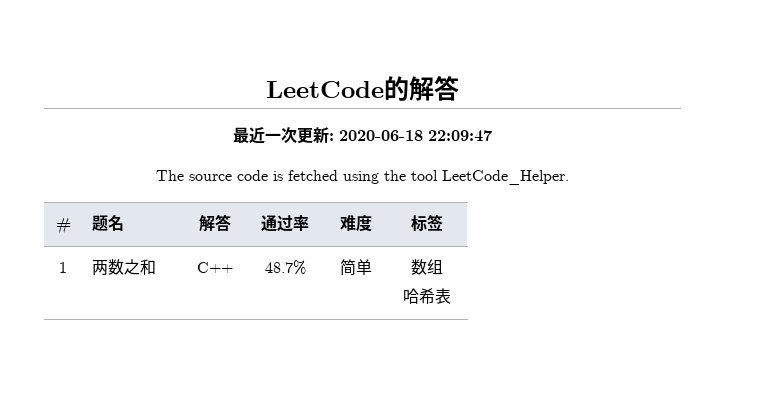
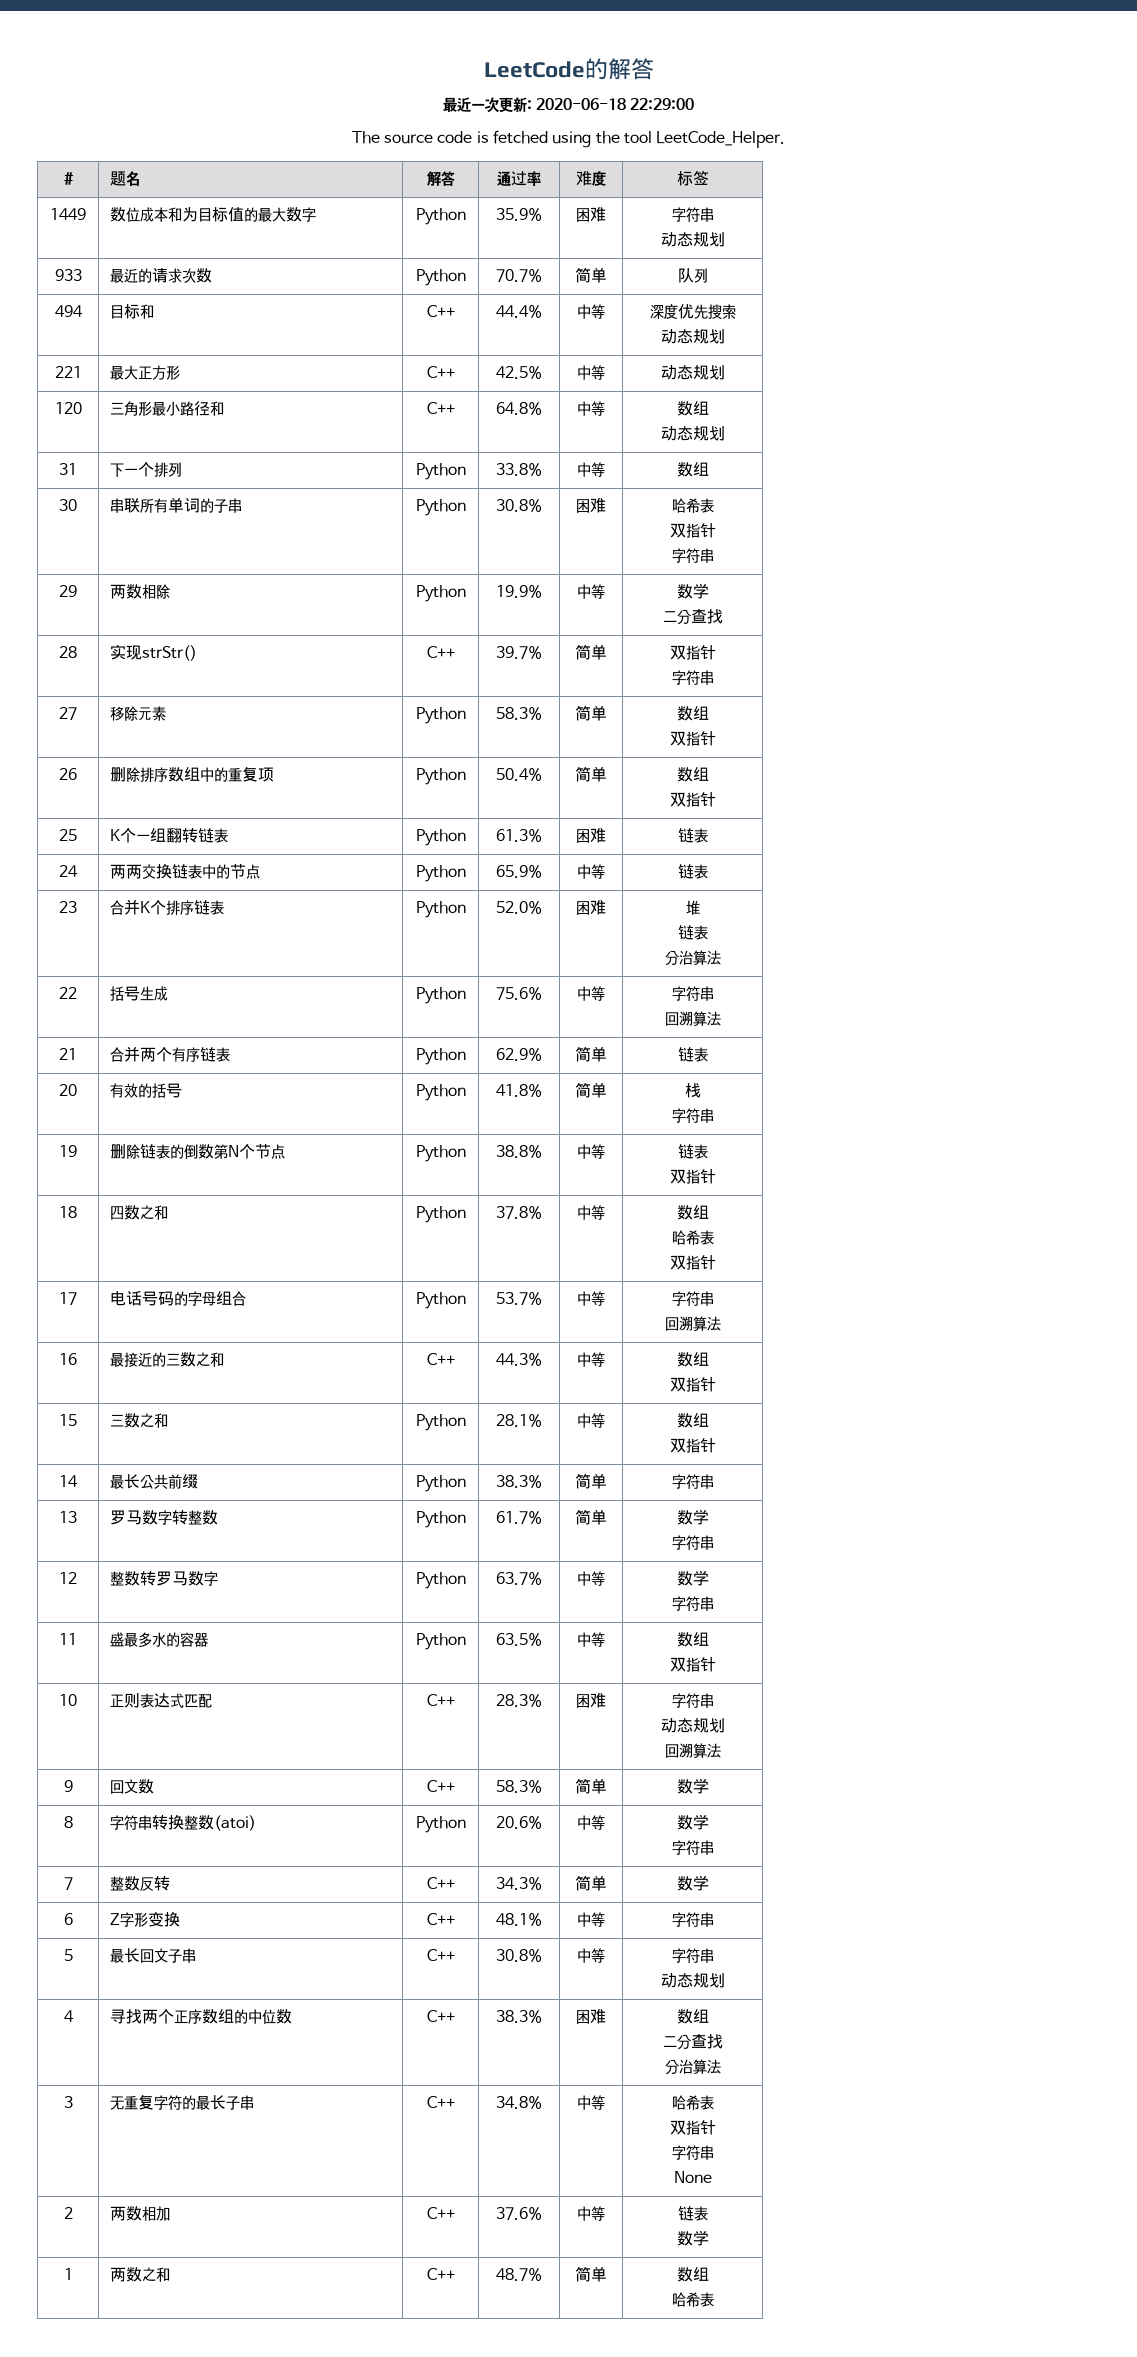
[428,130,492,142] 22:09:47 -> [630,98,695,110] 22:29:00
(443, 222) none -> [50,208,86,220] [110,207,317,222] [415,208,466,225] [496,208,542,221] [576,207,606,222] [671,207,714,222] [660,232,725,247] [54,269,82,281] [110,268,213,284] [415,269,466,286] [496,269,542,282] [575,267,607,283] [677,268,708,283] [54,305,83,317] [110,304,155,319] [426,305,455,317] [496,305,542,318] [577,304,605,319] [649,304,736,320] [660,329,725,344] [54,366,82,378] [110,365,181,380] [426,366,455,378] [496,366,542,379] [577,365,605,380] [660,365,725,380] [54,402,82,414] [110,401,225,416] [426,402,455,414] [496,402,542,415] [577,401,605,416] [676,401,709,416] [660,426,725,441] [59,463,77,475] [110,462,183,477] [415,463,466,480] [496,463,542,476] [577,462,605,477] [676,462,709,477] [59,499,77,511] [110,497,243,513] [415,499,466,516] [496,499,542,512] [576,498,606,513] [671,498,714,513] [669,523,716,538] [671,548,714,563] [59,585,77,597] [110,584,171,599] [415,585,466,602] [496,585,542,598] [577,584,605,599] [676,583,709,599] [662,609,723,625] [59,646,77,658] [110,644,198,661] [426,646,455,658] [496,646,542,659] [575,644,607,660] [669,645,716,660] [671,670,714,685] [59,707,77,720] [110,706,167,721] [415,707,466,724] [496,707,542,720] [575,705,607,721] [676,706,709,721] [669,731,716,746] [59,768,77,780] [110,767,275,782] [415,768,466,785] [496,768,542,781] [575,766,607,782] [676,767,709,782] [669,792,716,807] [59,829,77,841] [110,828,229,843] [415,829,466,846] [496,829,542,842] [576,828,606,843] [677,828,708,843] [59,865,78,877] [110,864,261,879] [415,865,466,882] [496,865,542,878] [577,864,605,879] [677,864,708,879] [59,901,77,913] [110,899,225,915] [415,901,466,918] [496,901,542,914] [576,900,606,915] [685,900,700,915] [677,925,708,940] [664,950,721,966] [59,987,77,999] [110,986,169,1001] [415,987,466,1004] [496,987,542,1000] [577,986,605,1001] [671,986,714,1001] [664,1011,721,1027] [59,1048,77,1060] [110,1046,231,1062] [415,1048,466,1065] [496,1048,542,1061] [575,1046,607,1062] [677,1047,708,1062] [59,1084,77,1096] [110,1083,183,1098] [415,1084,466,1101] [496,1084,542,1097] [575,1082,607,1098] [684,1083,701,1098] [671,1108,714,1123] [59,1145,77,1157] [110,1144,286,1159] [415,1145,466,1162] [496,1145,542,1158] [577,1144,605,1159] [677,1144,708,1159] [669,1169,716,1184] [59,1206,77,1218] [110,1205,169,1220] [415,1206,466,1223] [496,1206,542,1219] [577,1205,605,1220] [676,1205,709,1220] [671,1230,714,1245] [669,1255,716,1270] [59,1292,77,1305] [110,1291,247,1306] [415,1292,466,1309] [496,1292,542,1305] [577,1291,605,1306] [671,1291,714,1306] [664,1316,721,1332] [59,1353,77,1365] [110,1352,225,1367] [426,1353,455,1365] [496,1353,542,1366] [577,1352,605,1367] [676,1352,709,1367] [669,1377,716,1392] [59,1414,77,1426] [110,1413,169,1428] [415,1414,466,1431] [496,1414,542,1427] [577,1413,605,1428] [676,1413,709,1428] [669,1438,716,1453] [59,1475,78,1487] [110,1474,199,1489] [415,1475,466,1492] [496,1475,542,1488] [575,1473,607,1489] [671,1474,714,1489] [59,1511,77,1523] [110,1510,219,1525] [415,1511,466,1528] [496,1511,542,1524] [575,1509,607,1525] [676,1509,709,1525] [671,1535,714,1550] [59,1572,77,1584] [110,1571,219,1586] [415,1572,466,1589] [496,1572,542,1585] [577,1571,605,1586] [676,1570,709,1586] [671,1596,714,1611] [59,1633,77,1645] [110,1632,209,1648] [415,1633,466,1650] [496,1633,542,1646] [577,1632,605,1647] [676,1632,709,1647] [669,1657,716,1672] [59,1694,77,1706] [110,1693,213,1709] [426,1694,455,1706] [496,1694,542,1707] [576,1693,606,1708] [671,1693,714,1708] [660,1718,725,1733] [664,1743,721,1759] [63,1780,73,1792] [110,1779,155,1794] [426,1780,455,1792] [496,1780,542,1793] [575,1778,607,1794] [676,1778,709,1794] [63,1816,73,1828] [110,1815,257,1831] [415,1816,466,1833] [496,1816,542,1829] [577,1815,605,1830] [676,1814,709,1830] [671,1840,714,1855] [63,1877,73,1890] [110,1876,171,1891] [426,1877,455,1889] [496,1877,542,1890] [575,1875,607,1891] [676,1875,709,1891] [63,1913,73,1925] [110,1912,181,1927] [426,1913,455,1925] [496,1913,542,1926] [577,1912,605,1927] [671,1912,714,1927] [63,1949,73,1961] [110,1948,197,1963] [426,1949,455,1961] [496,1949,542,1962] [577,1948,605,1963] [671,1948,714,1963] [660,1973,725,1988] [63,2010,74,2022] [110,2009,293,2024] [426,2010,455,2022] [496,2010,542,2023] [576,2009,606,2024] [676,2009,709,2024] [662,2034,723,2050] [664,2059,721,2075] [63,2096,73,2108] [110,2095,255,2110] [426,2096,455,2108] [496,2096,542,2109] [577,2095,605,2110] [671,2095,714,2110] [669,2120,716,2135] [671,2145,714,2160] [673,2171,712,2183] [63,2207,73,2219] [110,2206,171,2221] [426,2207,455,2219] [496,2207,542,2220] [577,2206,605,2221] [677,2206,708,2221] [676,2230,709,2246] // 1449 | 数位成本和为目标值的最大数字 | Python | 35.9% | 困难 | 字符串 // 动态规划 // 933 | 最近的请求次数 | Python | 70.7% | 简单 | 队列 // 494 | 目标和 | C++ | 44.4% | 中等 | 深度优先搜索 // 动态规划 // 221 | 最大正方形 | C++ | 42.5% | 中等 | 动态规划 // 120 | 三角形最小路径和 | C++ | 64.8% | 中等 | 数组 // 动态规划 // 31 | 下一个排列 | Python | 33.8% | 中等 | 数组 // 30 | 串联所有单词的子串 | Python | 30.8% | 困难 | 哈希表 // 双指针 // 字符串 // 29 | 两数相除 | Python | 19.9% | 中等 | 数学 // 二分查找 // 28 | 实现strStr() | C++ | 39.7% | 简单 | 双指针 // 字符串 // 27 | 移除元素 | Python | 58.3% | 简单 | 数组 // 双指针 // 26 | 删除排序数组中的重复项 | Python | 50.4% | 简单 | 数组 // 双指针 // 25 | K个一组翻转链表 | Python | 61.3% | 困难 | 链表 // 24 | 两两交换链表中的节点 | Python | 65.9% | 中等 | 链表 // 23 | 合并K个排序链表 | Python | 52.0% | 困难 | 堆 // 链表 // 分治算法 // 22 | 括号生成 | Python | 75.6% | 中等 | 字符串 // 回溯算法 // 21 | 合并两个有序链表 | Python | 62.9% | 简单 | 链表 // 20 | 有效的括号 | Python | 41.8% | 简单 | 栈 // 字符串 // 19 | 删除链表的倒数第N个节点 | Python | 38.8% | 中等 | 链表 // 双指针 // 18 | 四数之和 | Python | 37.8% | 中等 | 数组 // 哈希表 // 双指针 // 17 | 电话号码的字母组合 | Python | 53.7% | 中等 | 字符串 // 回溯算法 // 16 | 最接近的三数之和 | C++ | 44.3% | 中等 | 数组 // 双指针 // 15 | 三数之和 | Python | 28.1% | 中等 | 数组 // 双指针 // 14 | 最长公共前缀 | Python | 38.3% | 简单 | 字符串 // 13 | 罗马数字转整数 | Python | 61.7% | 简单 | 数学 // 字符串 // 12 | 整数转罗马数字 | Python | 63.7% | 中等 | 数学 // 字符串 // 11 | 盛最多水的容器 | Python | 63.5% | 中等 | 数组 // 双指针 // 10 | 正则表达式匹配 | C++ | 28.3% | 困难 | 字符串 // 动态规划 // 回溯算法 // 9 | 回文数 | C++ | 58.3% | 简单 | 数学 // 8 | 字符串转换整数(atoi) | Python | 20.6% | 中等 | 数学 // 字符串 // 7 | 整数反转 | C++ | 34.3% | 简单 | 数学 // 6 | Z字形变换 | C++ | 48.1% | 中等 | 字符串 // 5 | 最长回文子串 | C++ | 30.8% | 中等 | 字符串 // 动态规划 // 4 | 寻找两个正序数组的中位数 | C++ | 38.3% | 困难 | 数组 // 二分查找 // 分治算法 // 3 | 无重复字符的最长子串 | C++ | 34.8% | 中等 | 哈希表 // 双指针 // 字符串 // None // 2 | 两数相加 | C++ | 37.6% | 中等 | 链表 // 数学

